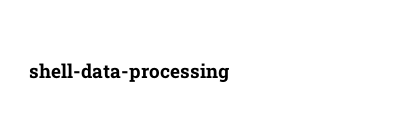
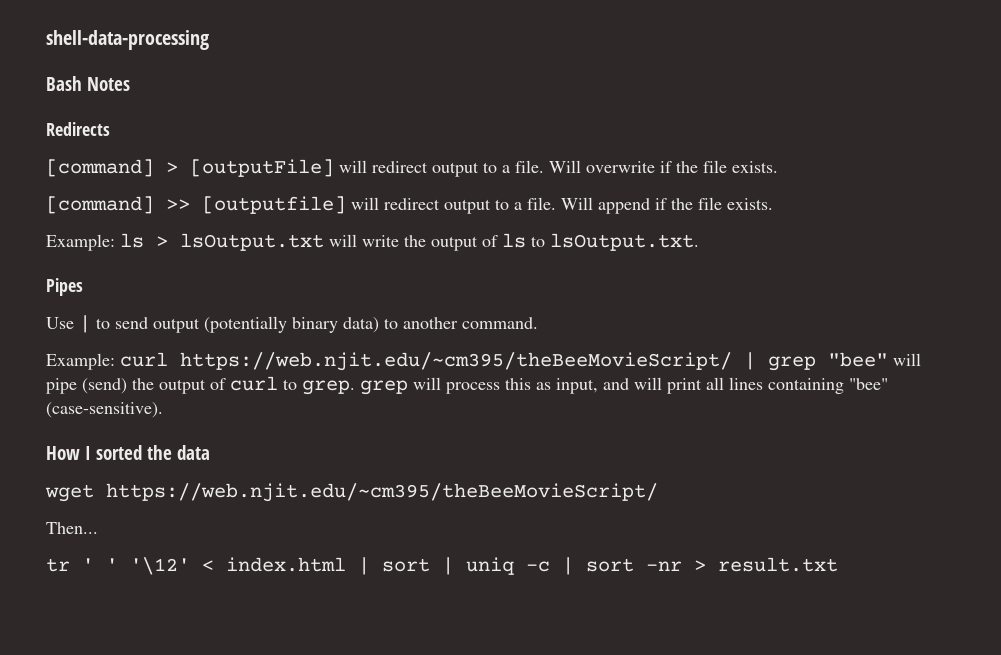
(229, 73) none -> [46,76,130,91] [46,122,110,136] [46,159,778,177] [46,196,773,214] [46,233,699,251] [46,278,83,296] [46,315,538,333] [46,352,921,371] [46,376,888,395] [46,402,163,418] [46,445,210,460] [45,483,658,502] [46,522,98,534] [46,557,838,575] // Bash Notes // Redirects // [command] > [outputFile] will redirect output to a file. Will overwrite if the file exists. // [command] >> [outputfile] will redirect output to a file. Will append if the file exists. // Example: ls > lsOutput.txt will write the output of ls to lsOutput.txt. // Pipes // Use | to send output (potentially binary data) to another command. // Example: curl https://web.njit.edu/~cm395/theBeeMovieScript/ | grep "bee" will pipe (send) the output of curl to grep. grep will process this as input, and will print all lines containing "bee" (case-sensitive). // How I sorted the data // wget https://web.njit.edu/~cm395/theBeeMovieScript/ // Then... // tr ' ' '\12' < index.html | sort | uniq -c | sort -nr > result.txt

